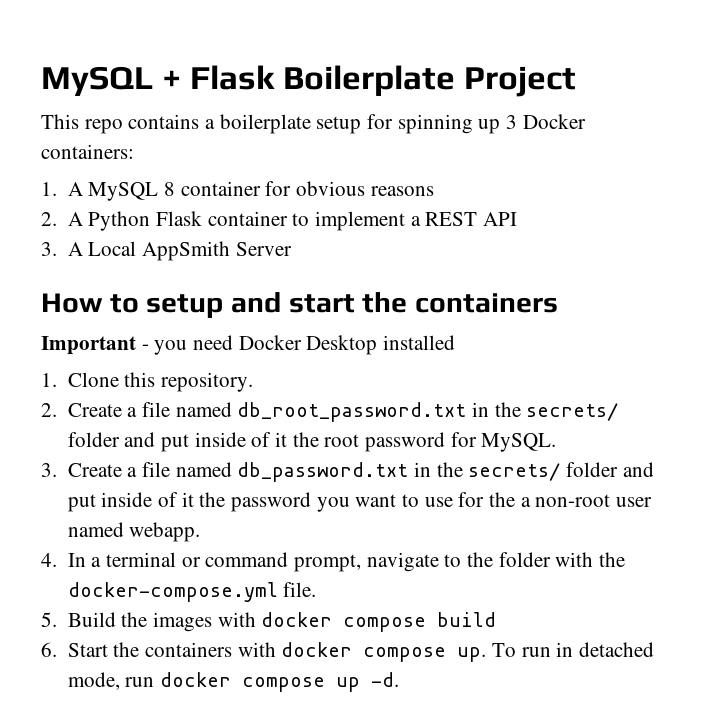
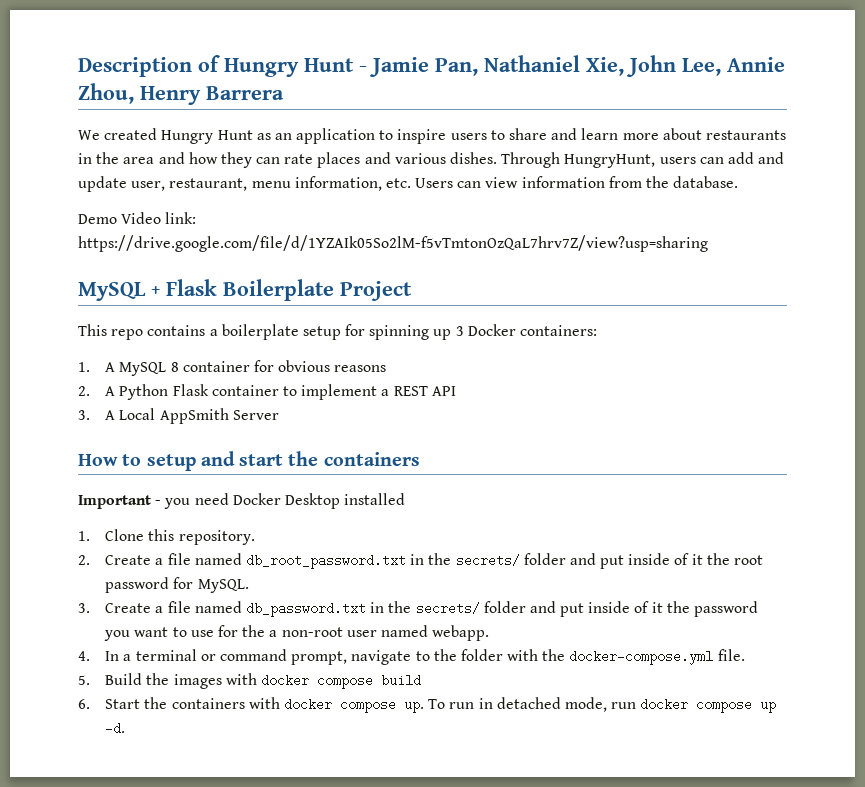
(41, 81) none -> [78,55,785,77] [78,83,284,105] [78,128,786,144] [78,152,785,168] [78,176,739,192] [78,212,197,224] [78,235,708,252] Description of Hungry Hunt - Jamie Pan, Nathaniel Xie, John Lee, Annie Zhou, Henry Barrera // We created Hungry Hunt as an application to inspire users to share and learn more about restaurants in the area and how they can rate places and various dishes. Through HungryHunt, users can add and update user, restaurant, menu information, etc. Users can view information from the database. // Demo Video link: https://drive.google.com/file/d/1YZAIk05So2lM-f5vTmtonOzQaL7hrv7Z/view?usp=sharing //

